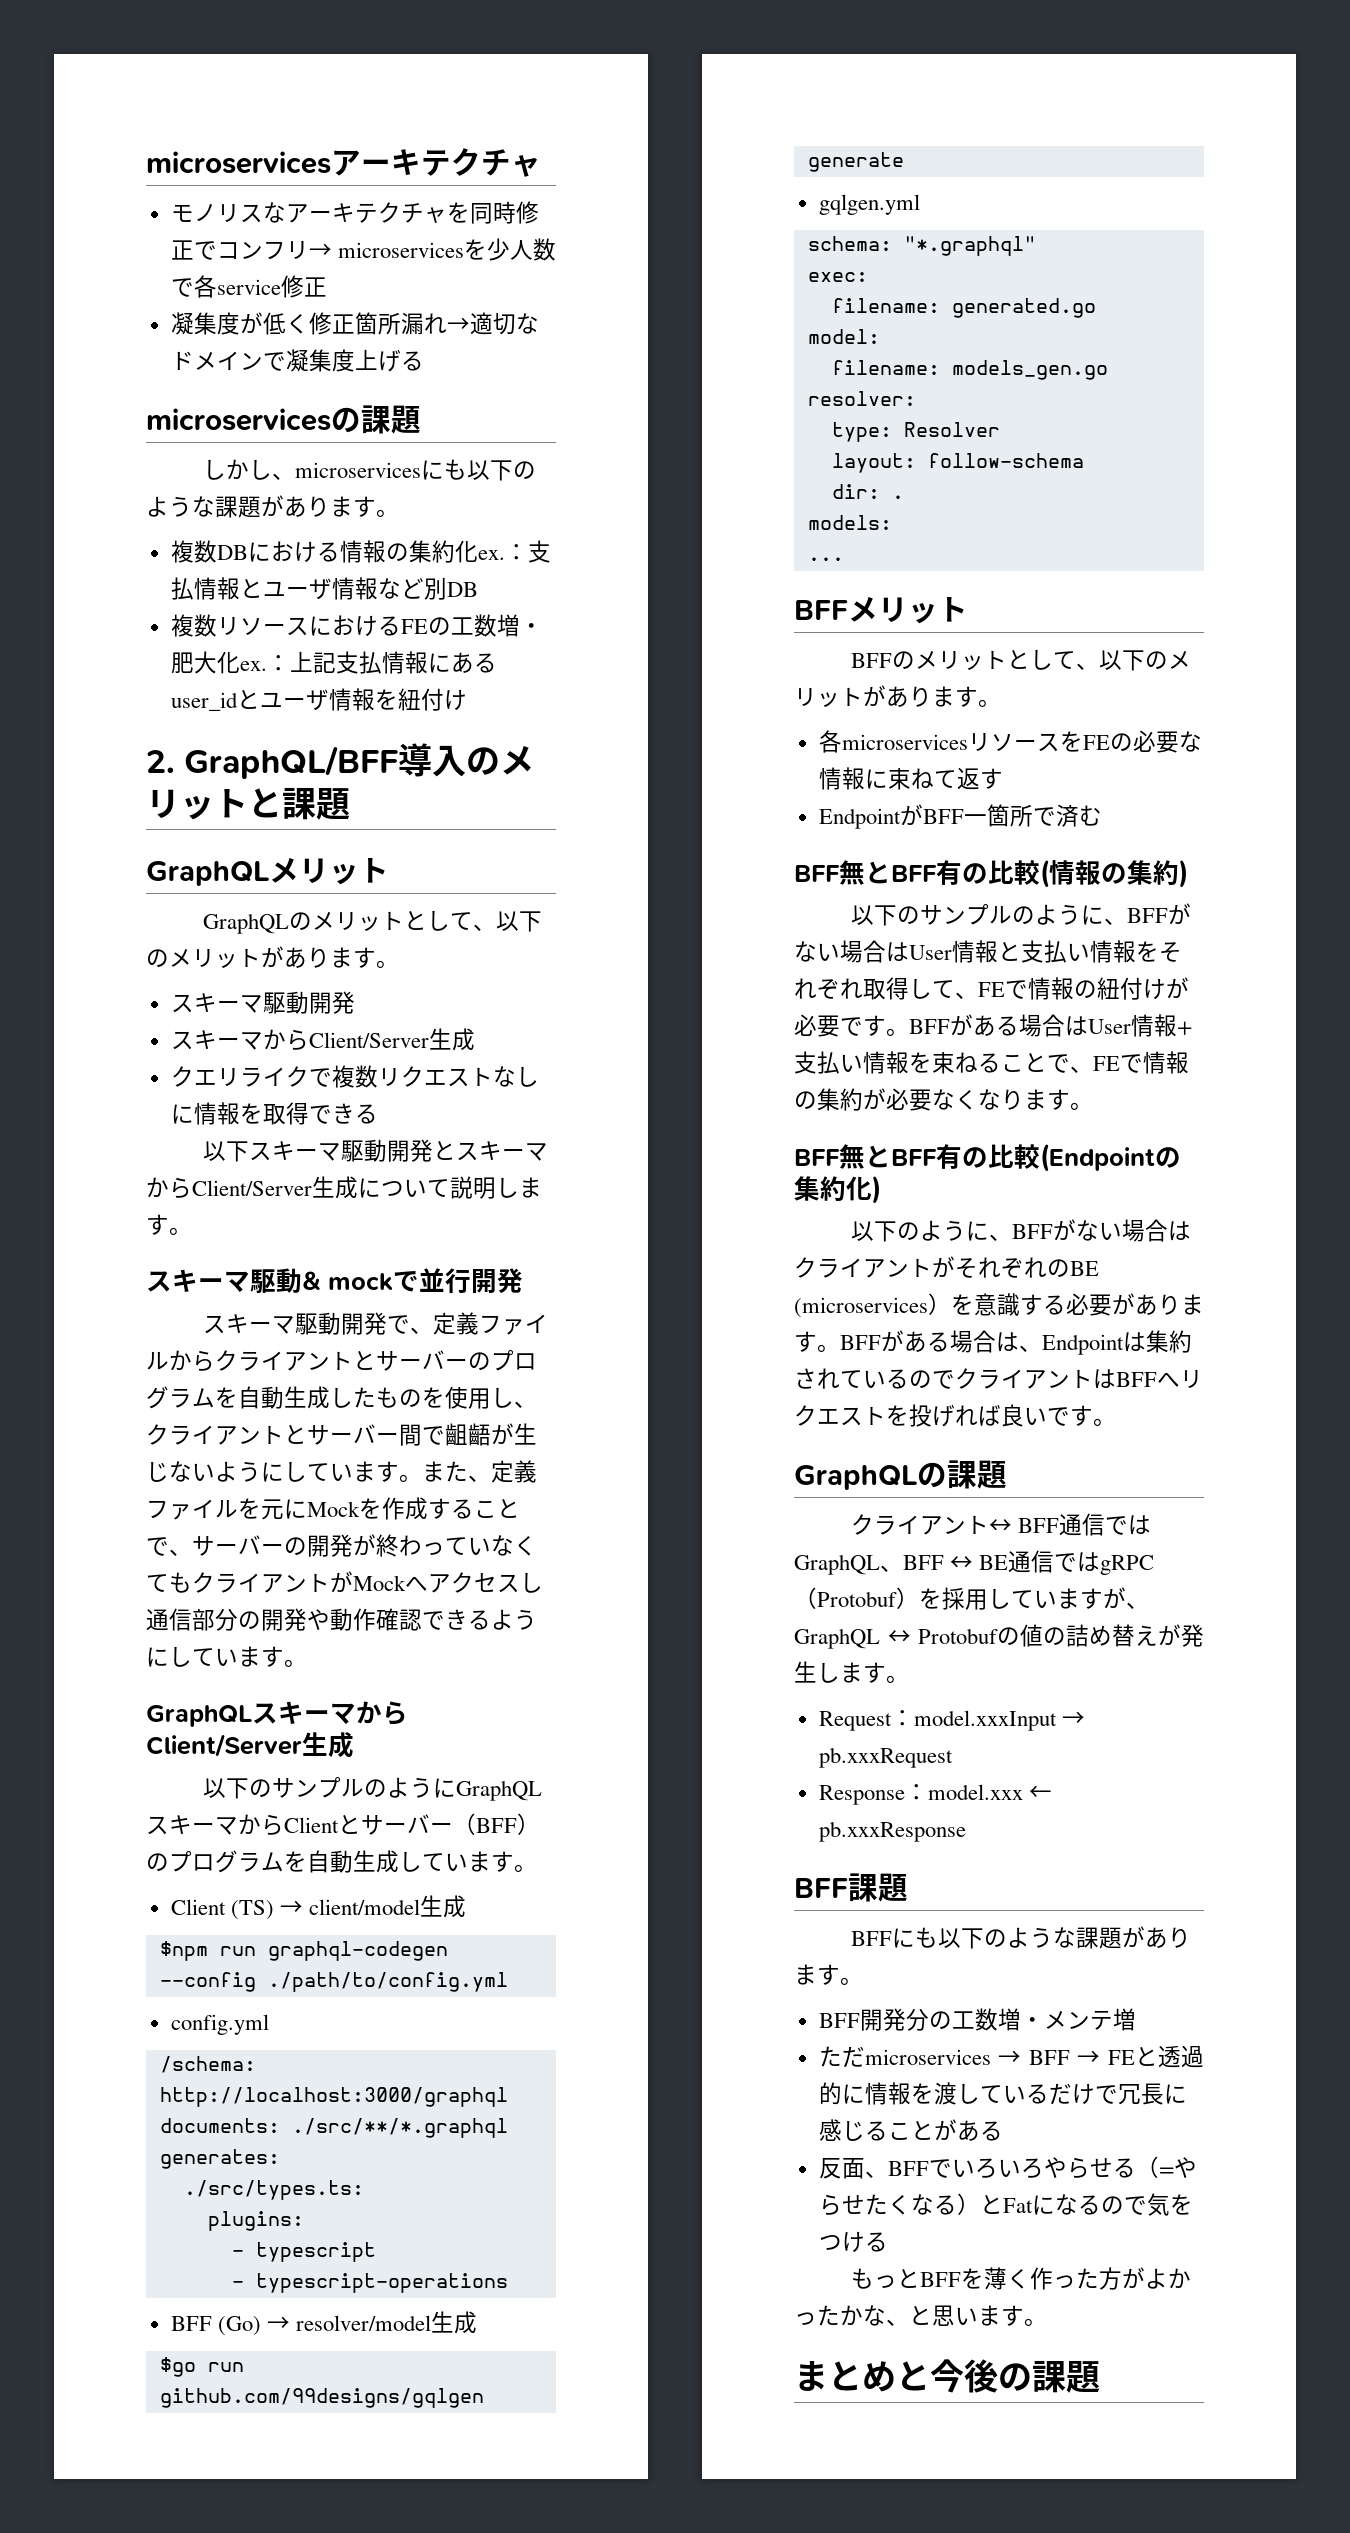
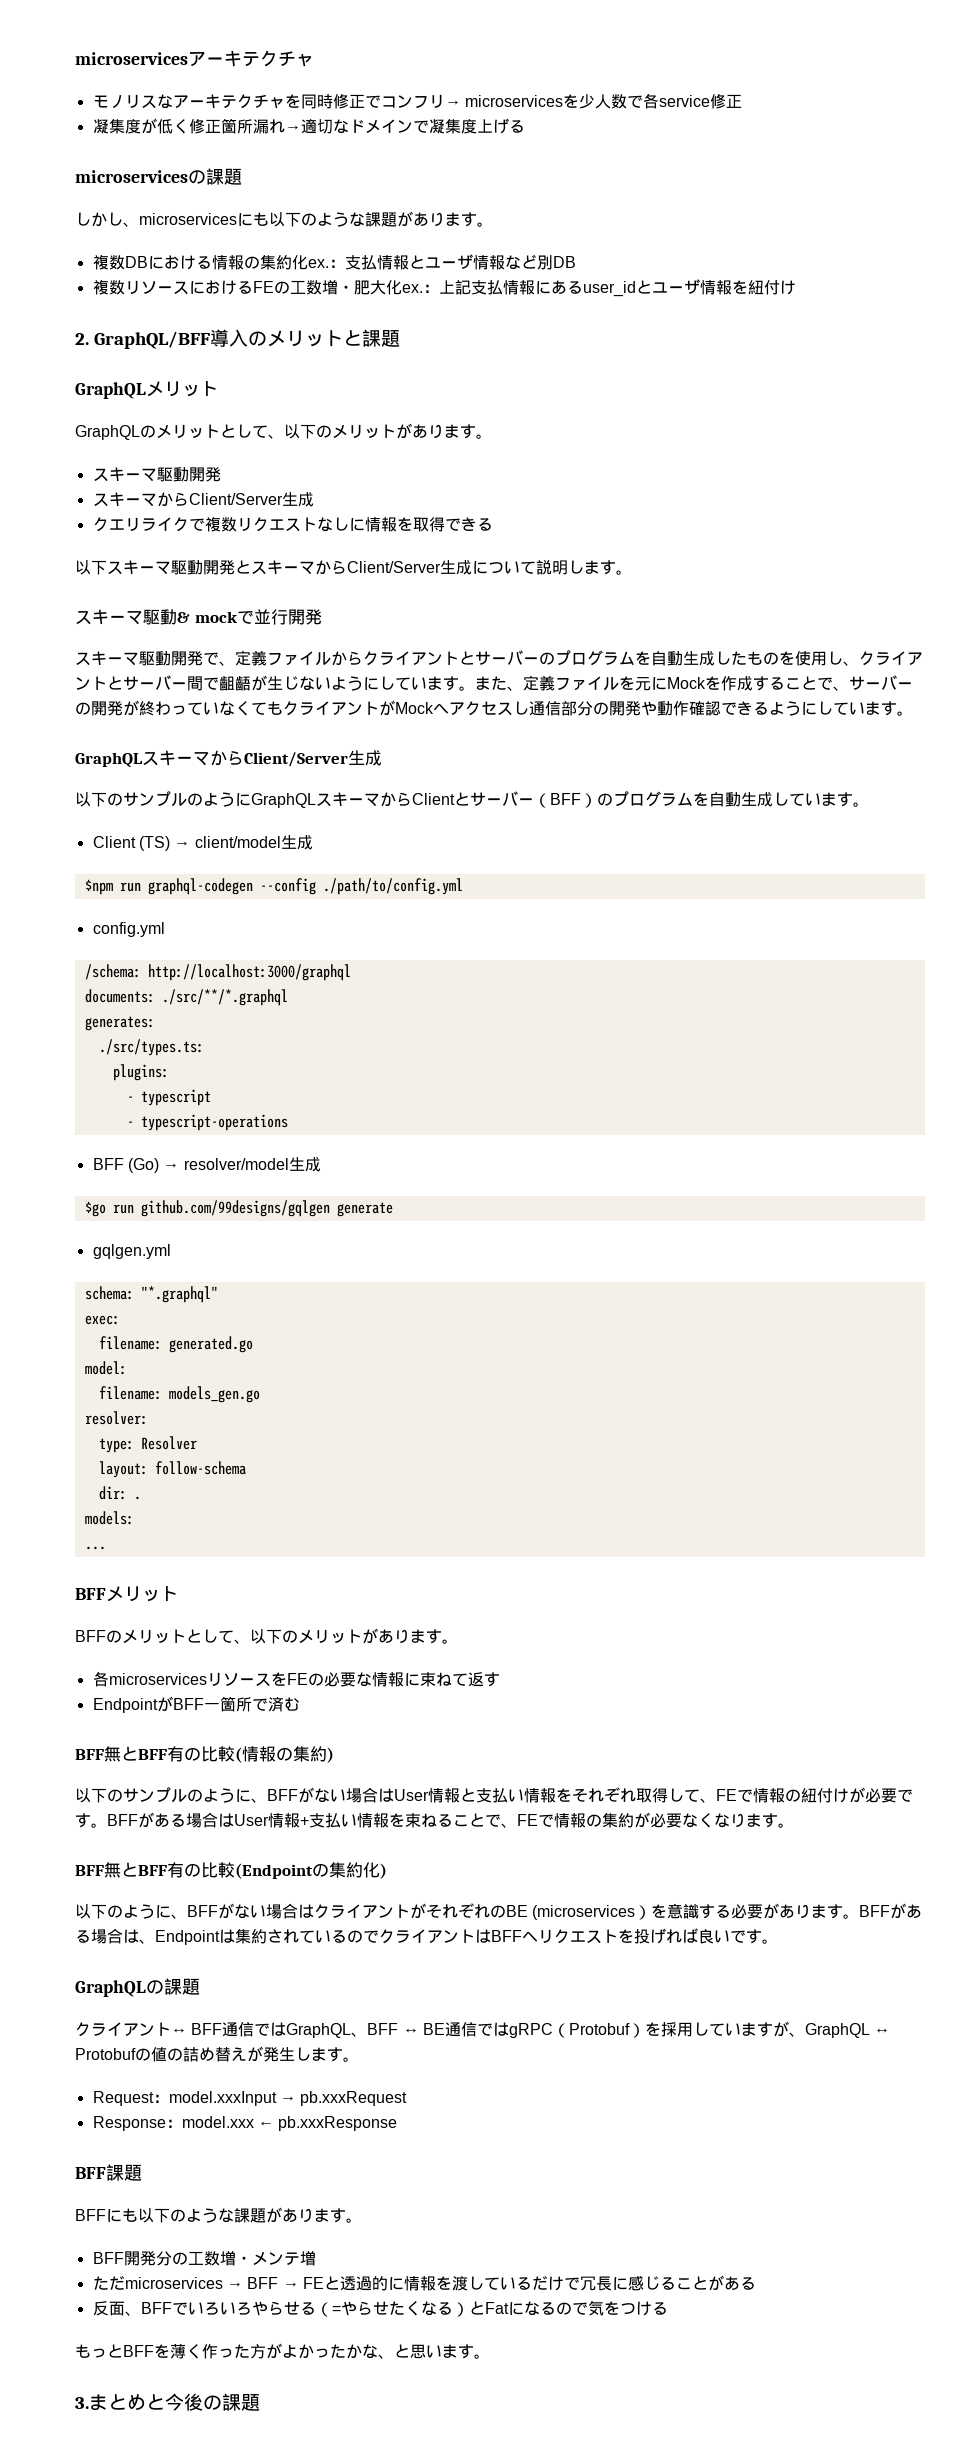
(1047, 2322) none -> [75,2397,89,2409] 3.

